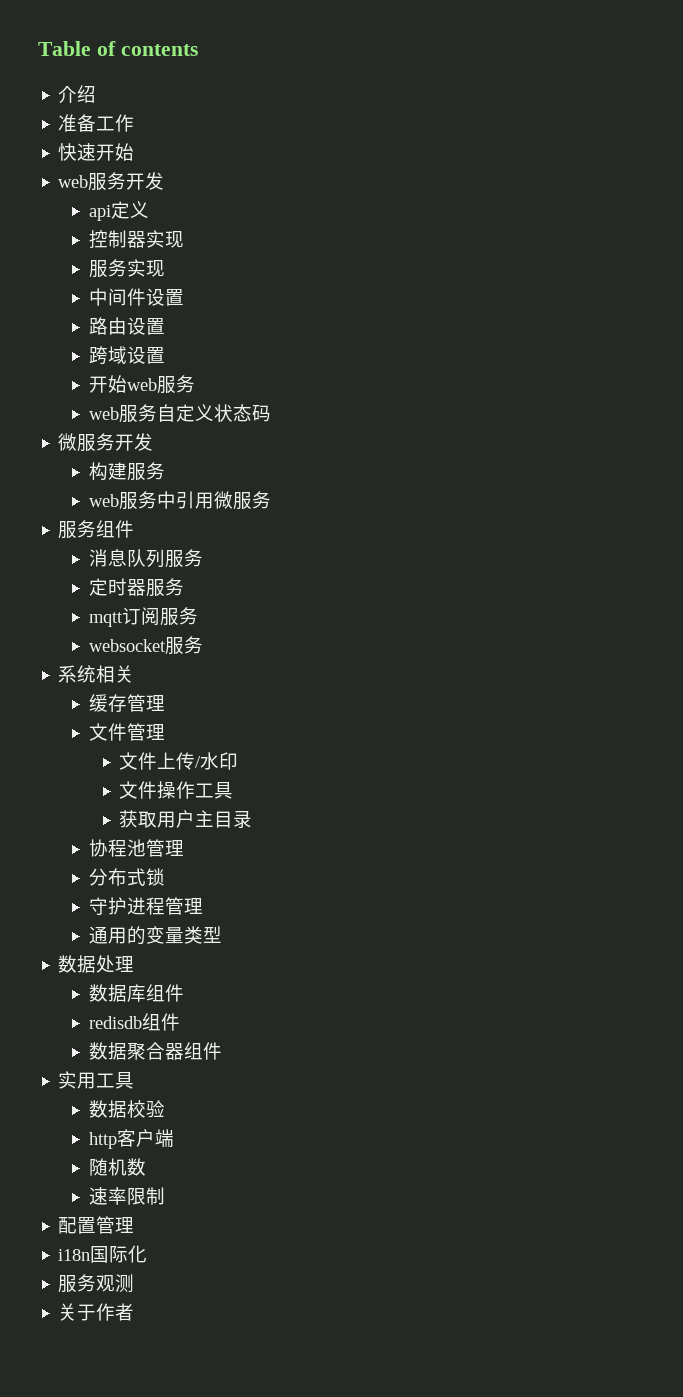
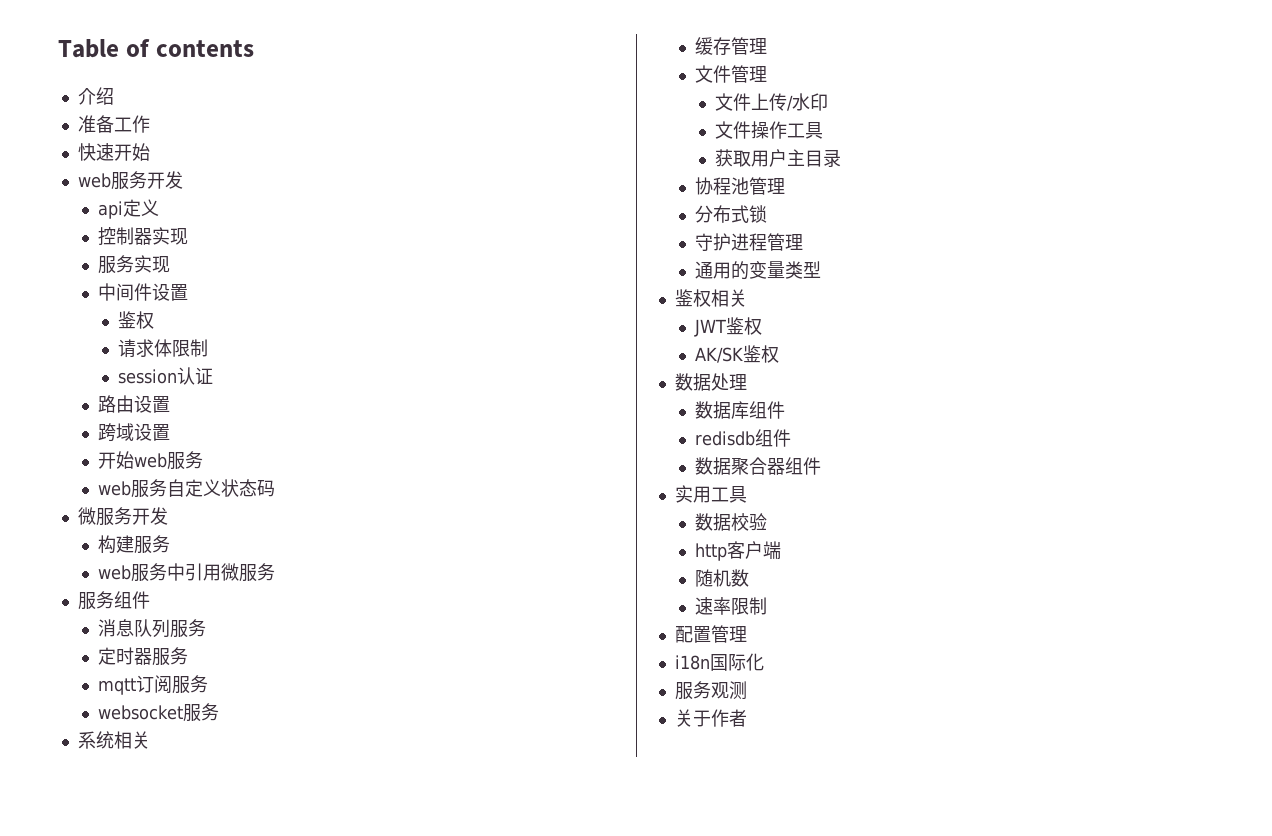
(184, 297) none -> [118,311,155,329] [118,339,209,358] [118,367,214,385] // 鉴权 // 请求体限制 // session认证
(222, 934) none -> [674,289,747,307] [693,317,762,337] [694,345,779,363] // 鉴权相关 // JWT鉴权 // AK/SK鉴权

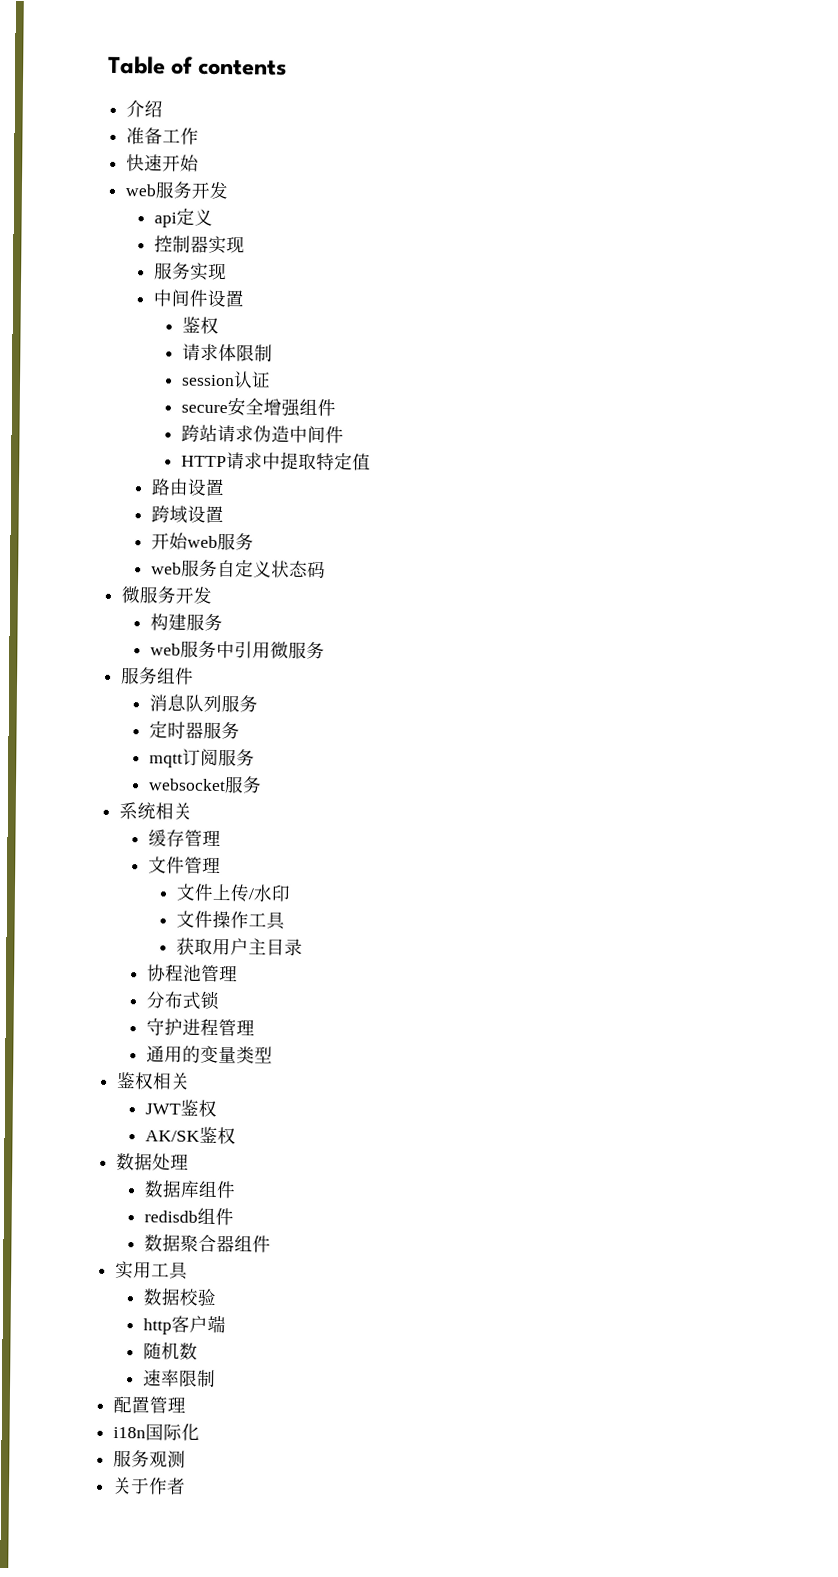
(214, 376) none -> [180,397,336,417] [180,424,344,444] [180,451,371,472] // secure安全增强组件 // 跨站请求伪造中间件 // HTTP请求中提取特定值

